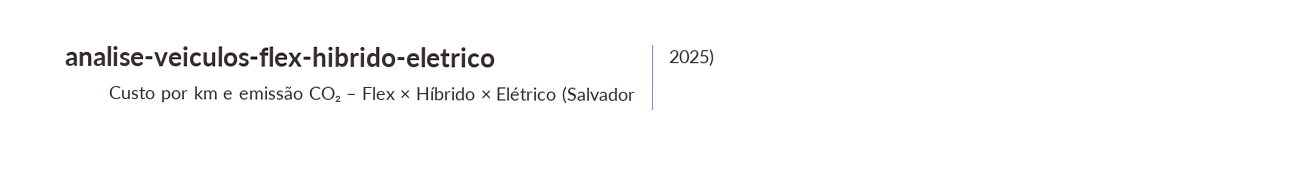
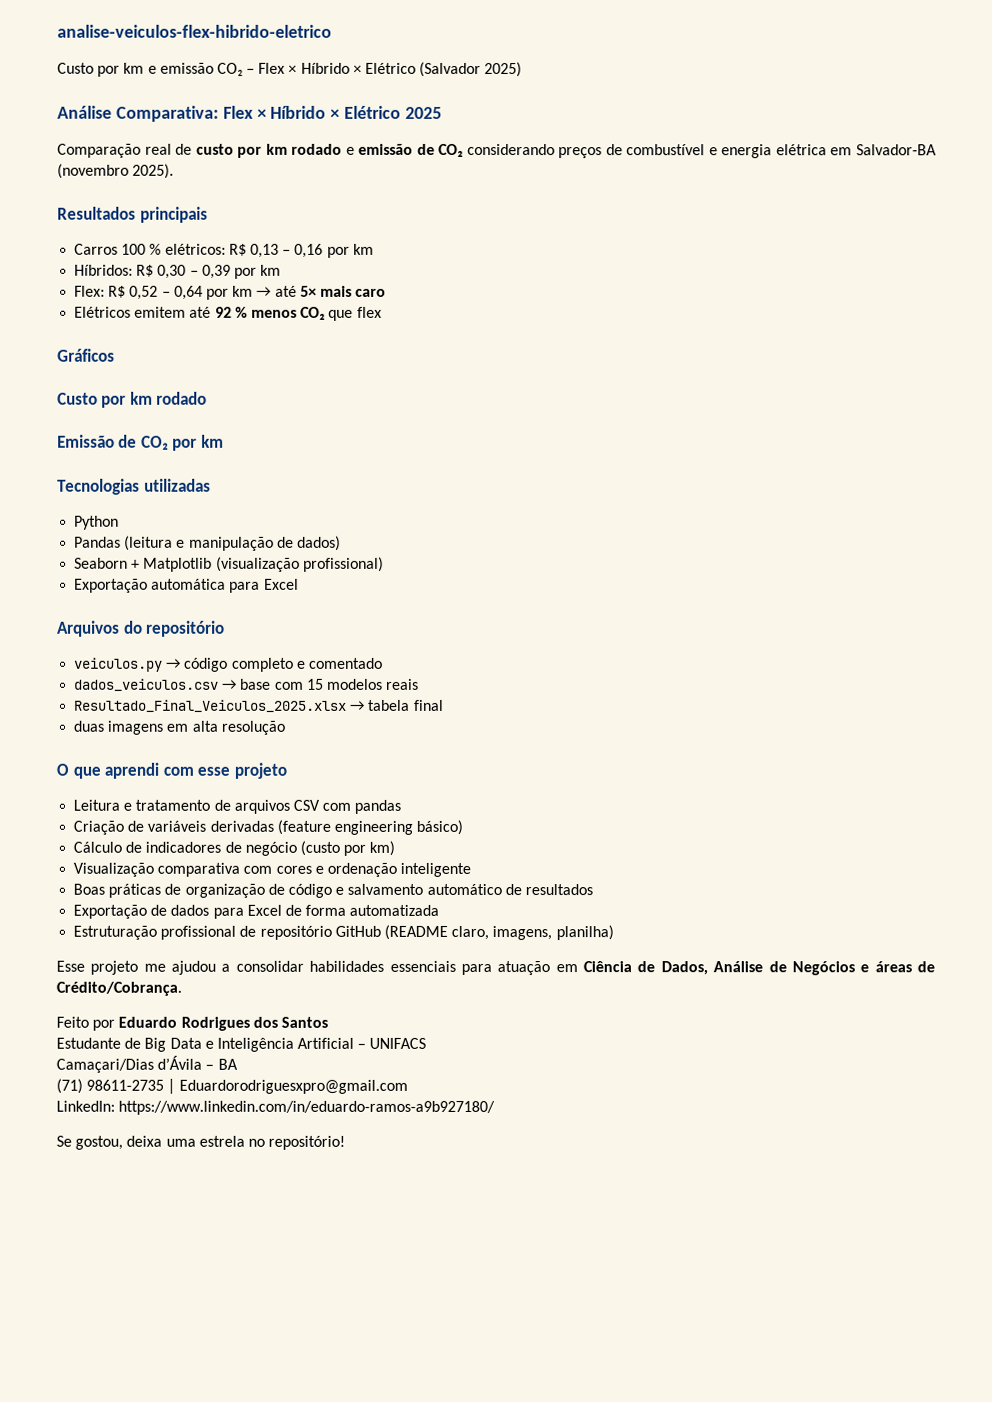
(715, 58) none -> [57,105,443,122] [57,143,937,159] [57,163,175,179] [57,206,208,223] [74,243,374,258] [74,264,282,279] [74,285,387,300] [74,306,382,321] [57,348,115,362] [57,391,208,408] [57,434,224,451] [57,478,211,495] [74,515,120,530] [74,535,341,551] [74,556,384,572] [74,578,299,593] [57,620,226,637] [74,657,383,672] [74,678,420,692] [73,699,444,713] [73,720,285,735] [56,762,287,779] [73,799,402,814] [73,819,464,835] [73,840,396,856] [73,862,472,877] [73,883,593,898] [73,904,440,919] [73,924,614,941] [56,960,935,976] [56,981,182,996] [56,1016,328,1031] [56,1037,427,1052] [56,1055,238,1073] [56,1078,408,1094] [56,1100,496,1115] [56,1135,346,1150] // Análise Comparativa: Flex × Híbrido × Elétrico 2025 // Comparação real de custo por km rodado e emissão de CO₂ considerando preços de combustível e energia elétrica em Salvador-BA (novembro 2025). // Resultados principais // Carros 100 % elétricos: R$ 0,13 – 0,16 por km // Híbridos: R$ 0,30 – 0,39 por km // Flex: R$ 0,52 – 0,64 por km → até 5× mais caro // Elétricos emitem até 92 % menos CO₂ que flex // Gráficos // Custo por km rodado // Emissão de CO₂ por km // Tecnologias utilizadas // Python // Pandas (leitura e manipulação de dados) // Seaborn + Matplotlib (visualização profissional) // Exportação automática para Excel // Arquivos do repositório // veiculos.py → código completo e comentado // dados_veiculos.csv → base com 15 modelos reais // Resultado_Final_Veiculos_2025.xlsx → tabela final // duas imagens em alta resolução // O que aprendi com esse projeto // Leitura e tratamento de arquivos CSV com pandas // Criação de variáveis derivadas (feature engineering básico) // Cálculo de indicadores de negócio (custo por km) // Visualização comparativa com cores e ordenação inteligente // Boas práticas de organização de código e salvamento automático de resultados // Exportação de dados para Excel de forma automatizada // Estruturação profissional de repositório GitHub (README claro, imagens, planilha) // Esse projeto me ajudou a consolidar habilidades essenciais para atuação em Ciência de Dados, Análise de Negócios e áreas de Crédito/Cobrança. // Feito por Eduardo Rodrigues dos Santos // Estudante de Big Data e Inteligência Artificial – UNIFACS // Camaçari/Dias d’Ávila – BA // (71) 98611-2735 | Eduardorodriguesxpro@gmail.com // LinkedIn: https://www.linkedin.com/in/eduardo-ramos-a9b927180/ // Se gostou, deixa uma estrela no repositório!

